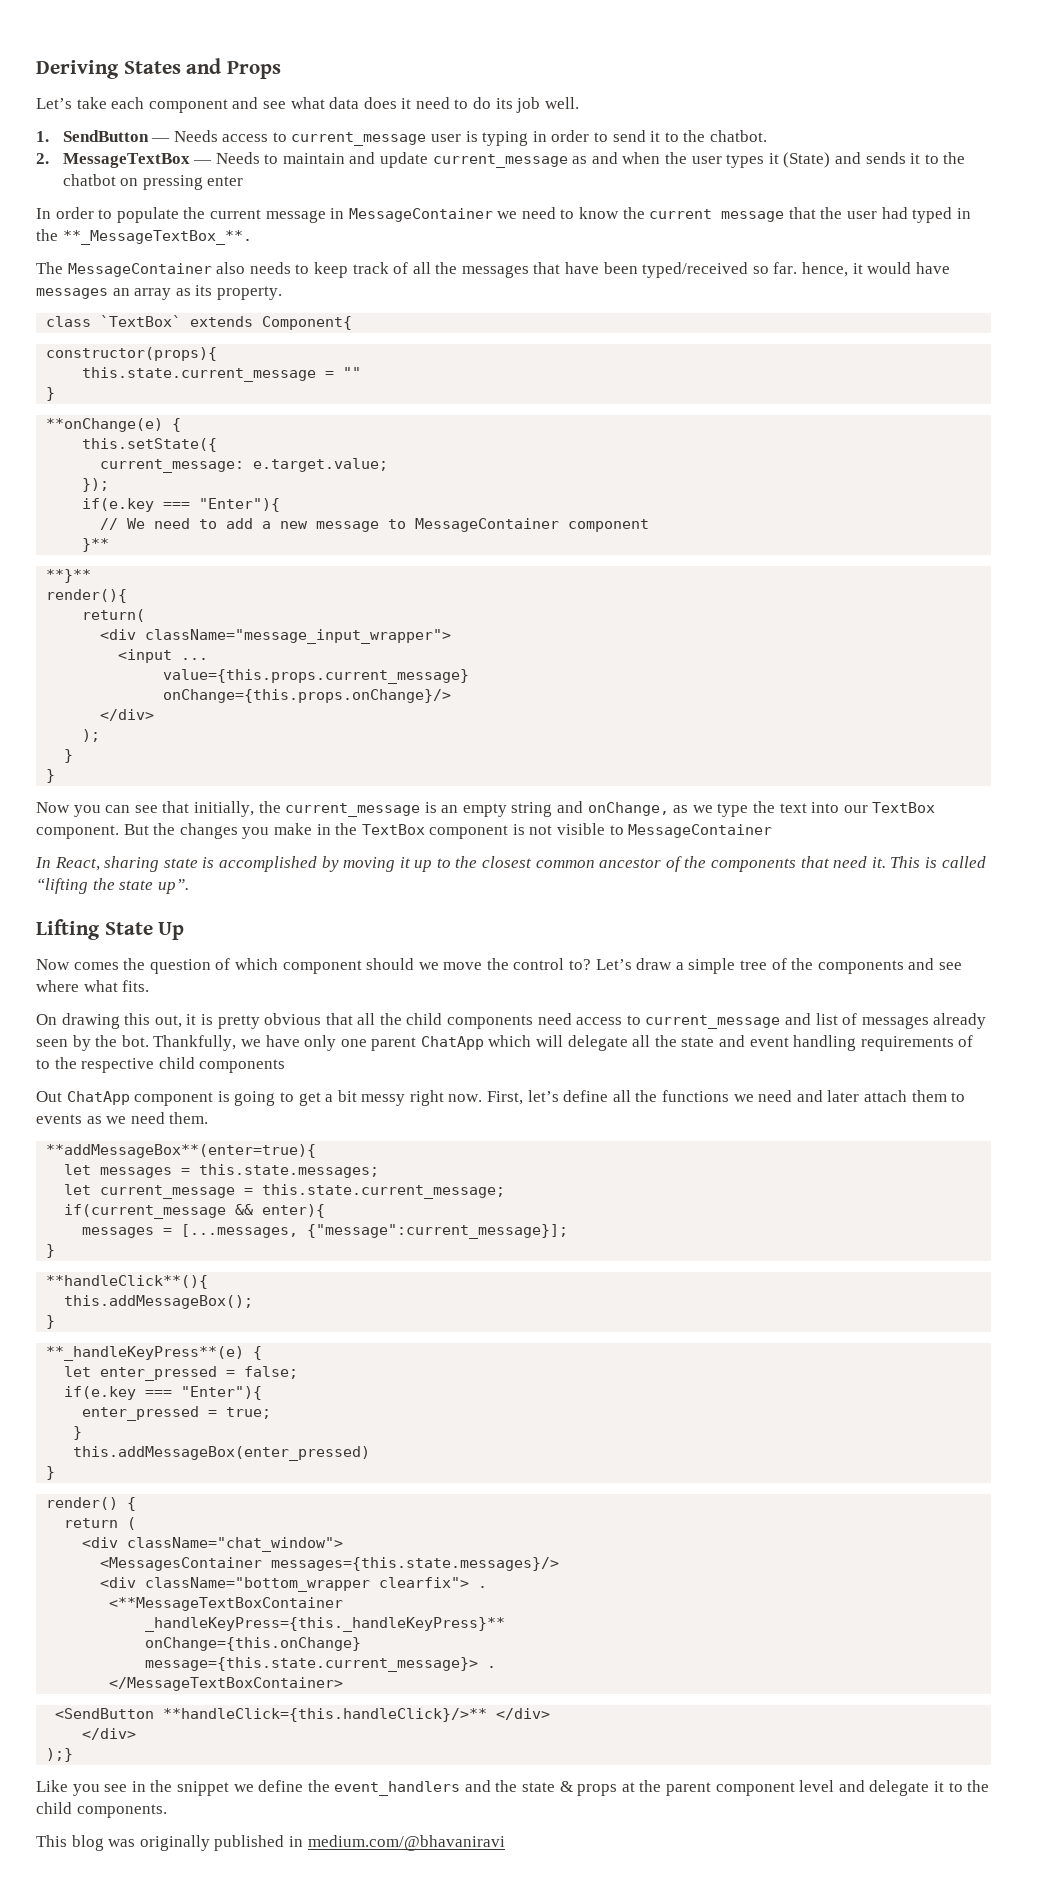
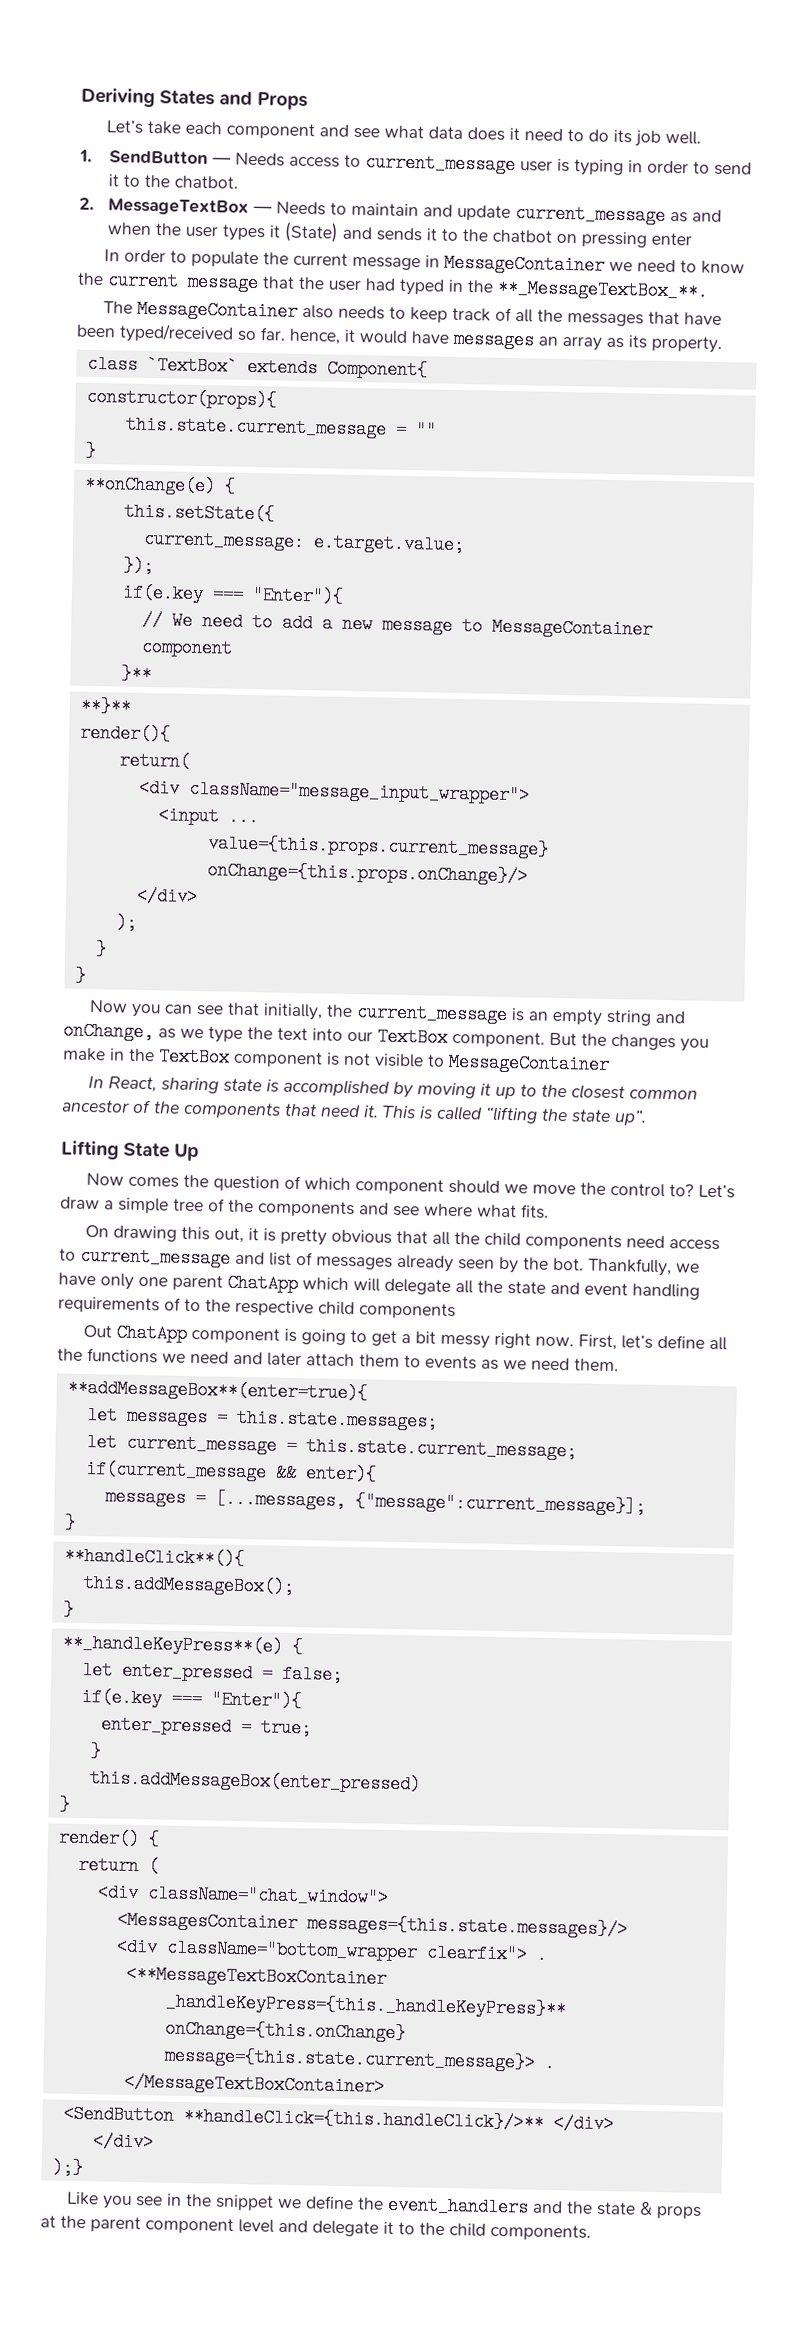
[36,1835,505,1851] // This blog was originally published in medium.com/@bhavaniravi -> (591, 2232) none

